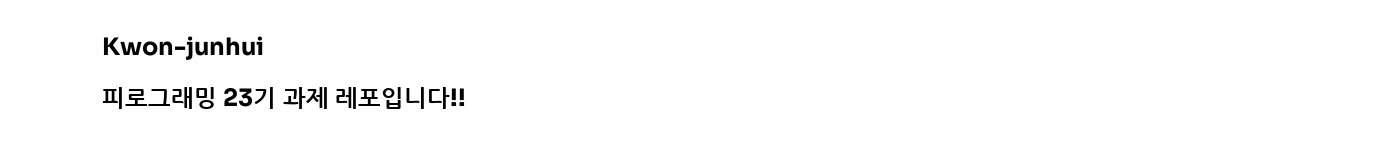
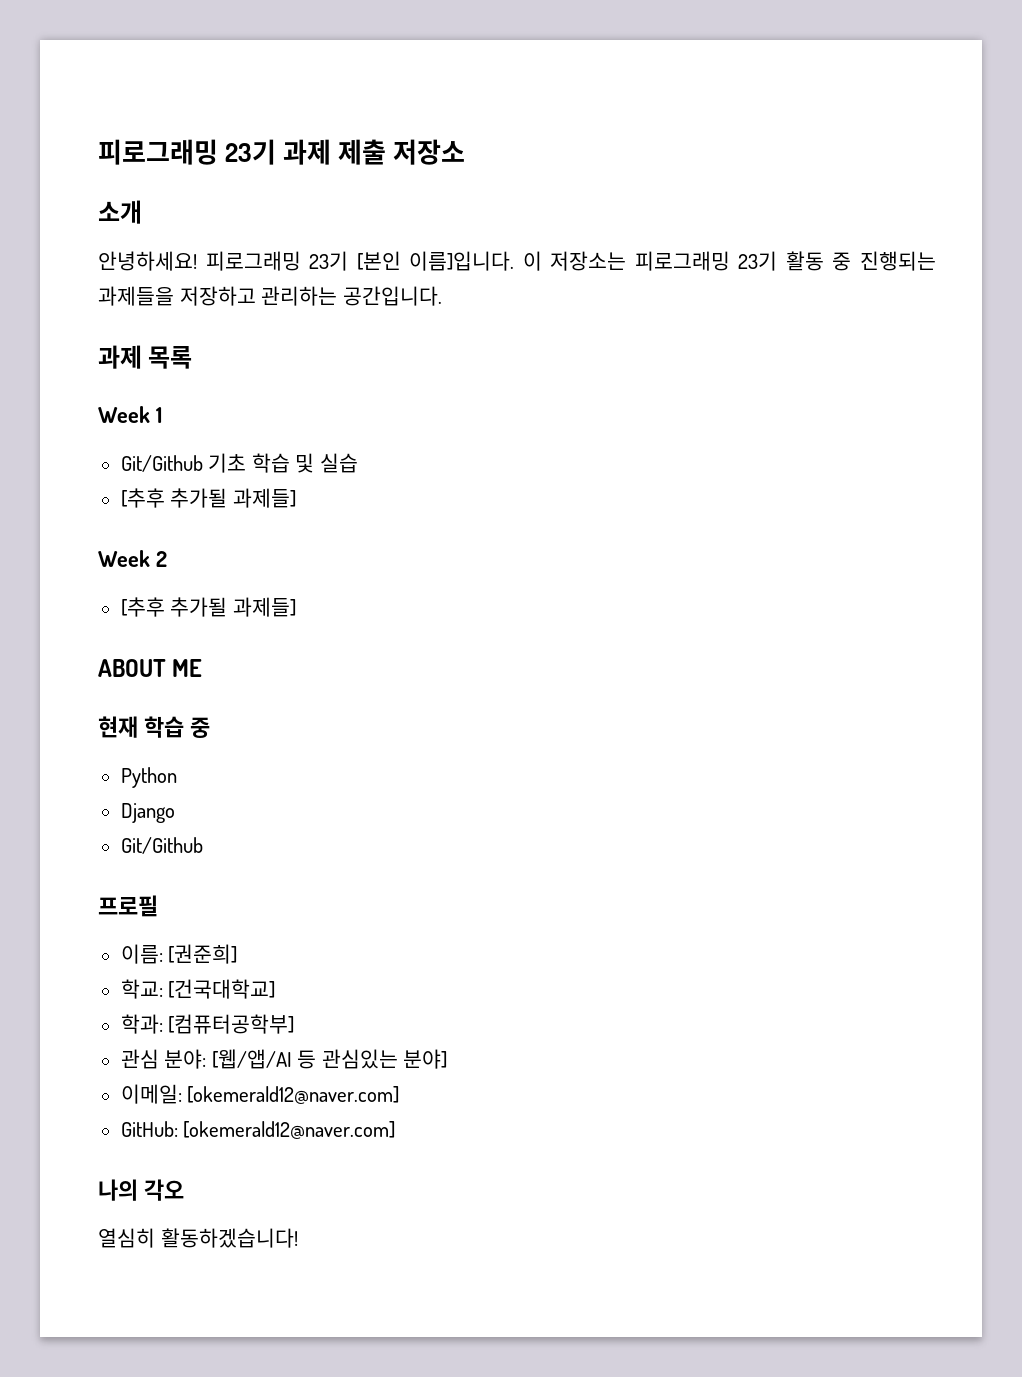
[102,36,264,60] Kwon-junhui // -> (98, 152) none
[335,87,467,109] 레포입니다!! -> [338,139,466,165] [98,200,142,224] [98,251,936,271] [98,286,442,306] [98,345,193,369] [98,406,162,423] [120,453,358,473] [120,488,296,508] [98,550,167,567] [120,597,296,617] [98,659,203,677] [98,716,210,738] [120,767,177,788] [120,803,175,823] [120,837,203,854] [98,895,158,917] [120,944,238,964] [120,979,276,999] [120,1014,295,1034] [120,1049,448,1069] [120,1084,400,1104] [120,1121,396,1139] [98,1179,184,1201] [98,1228,298,1248] 제출 저장소 // 소개 // 안녕하세요! 피로그래밍 23기 [본인 이름]입니다. 이 저장소는 피로그래밍 23기 활동 중 진행되는 과제들을 저장하고 관리하는 공간입니다. // 과제 목록 // Week 1 // Git/Github 기초 학습 및 실습 // [추후 추가될 과제들] // Week 2 // [추후 추가될 과제들] // ABOUT ME // 현재 학습 중 // Python // Django // Git/Github // 프로필 // 이름: [권준희] // 학교: [건국대학교] // 학과: [컴퓨터공학부] // 관심 분야: [웹/앱/AI 등 관심있는 분야] // 이메일: [okemerald12@naver.com] // GitHub: [okemerald12@naver.com] // 나의 각오 // 열심히 활동하겠습니다!

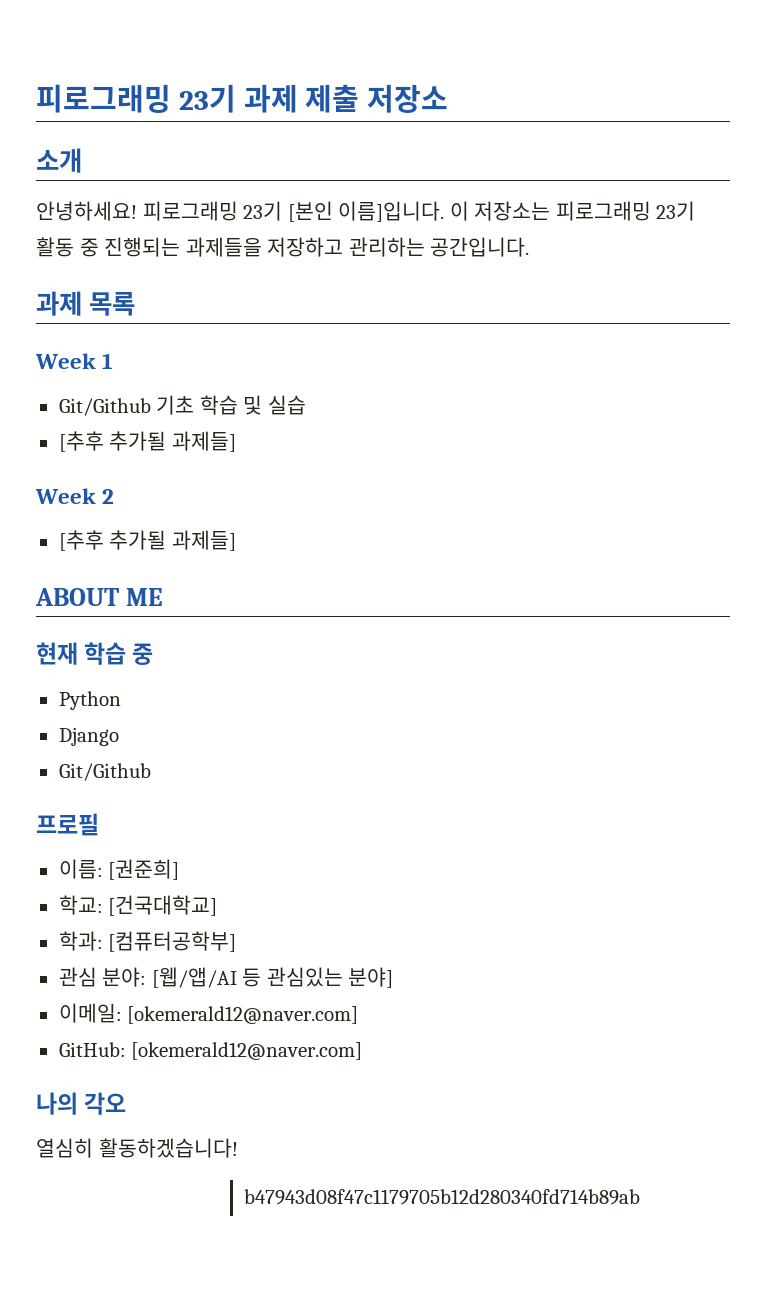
(298, 1238) none -> [244,1189,641,1205] // b47943d08f47c1179705b12d280340fd714b89ab

